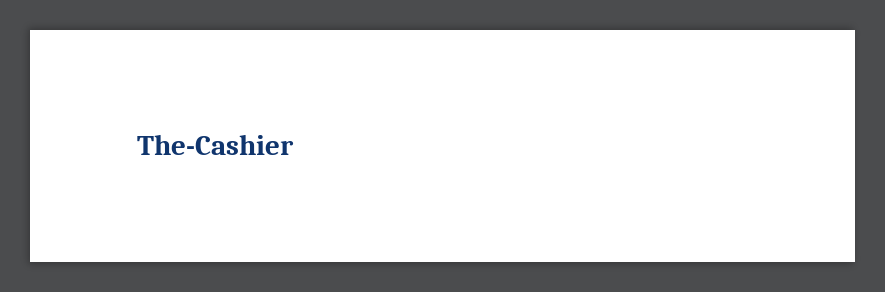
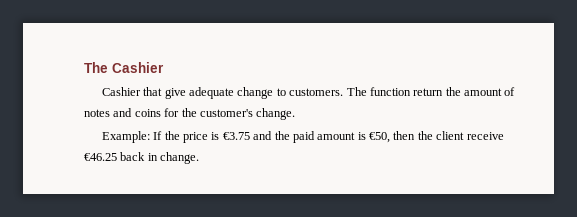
[137,134,294,155] The-Cashier -> [84,62,164,73] [101,87,516,99] [84,108,296,120] [101,131,504,143] [84,152,200,164] The Cashier // Cashier that give adequate change to customers. The function return the amount of notes and coins for the customer's change. // Example: If the price is €3.75 and the paid amount is €50, then the client receive €46.25 back in change.

